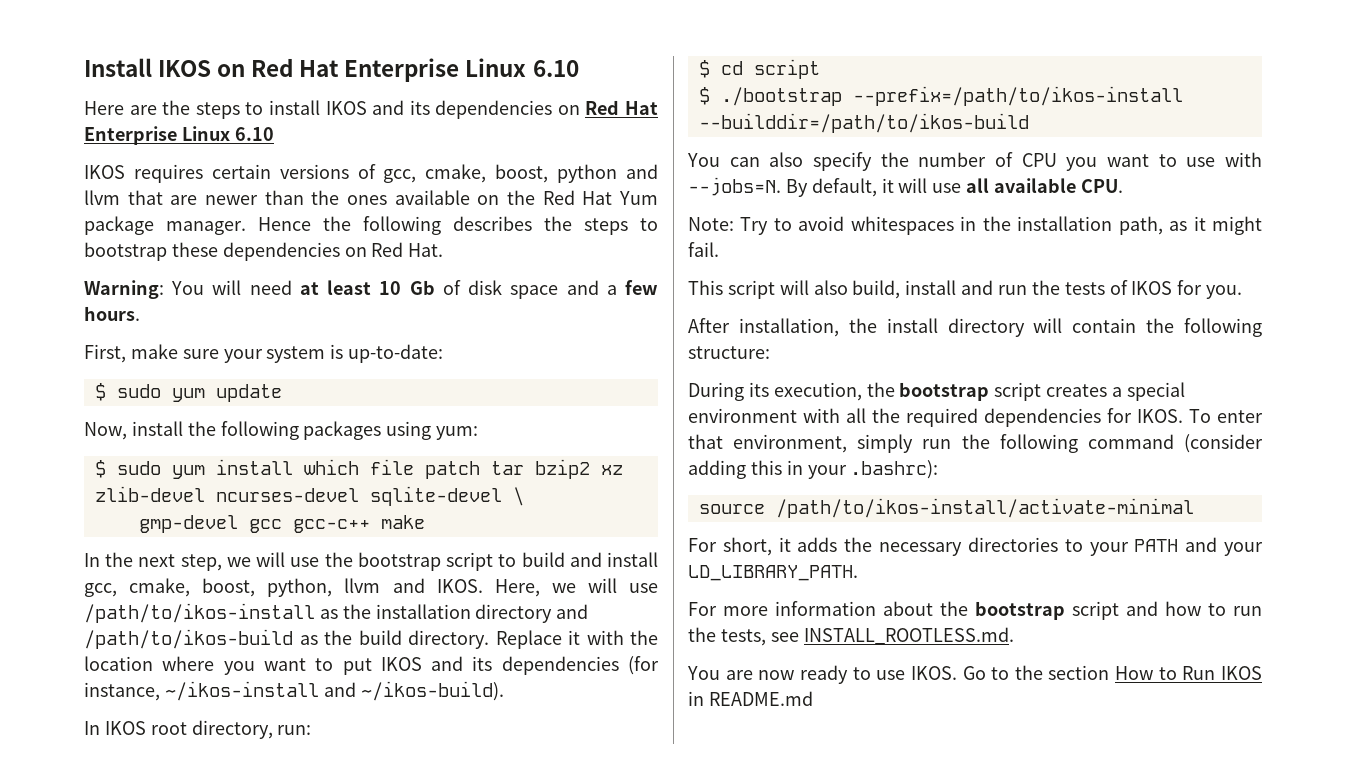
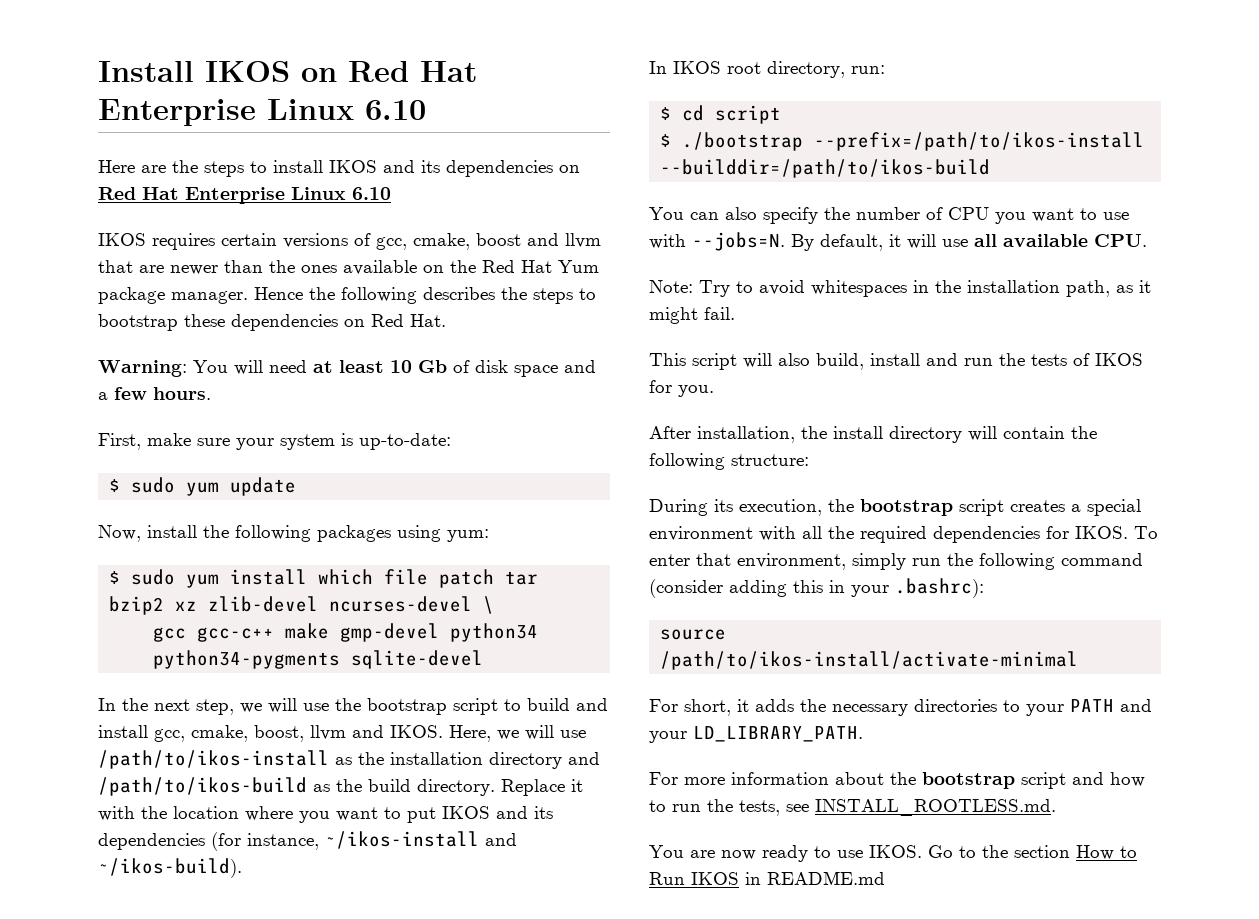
[495,164,618,183] boost, python -> [476,233,521,246] boost
[369,486,502,506] sqlite-devel -> (473, 604) none
[138,515,238,533] gmp-devel -> (495, 605) none
(425, 522) none -> [340,623,539,642] [153,650,484,669] gmp-devel python34 python34-pygments sqlite-devel
[267,578,333,597] python, -> (304, 733) none

